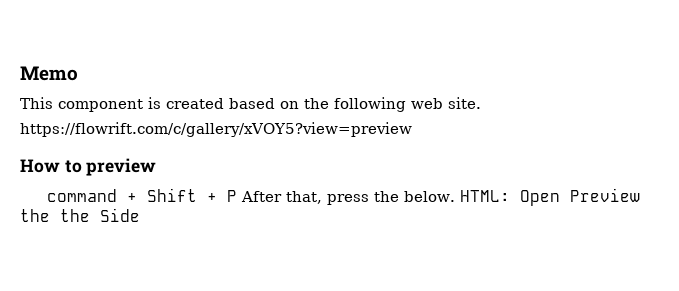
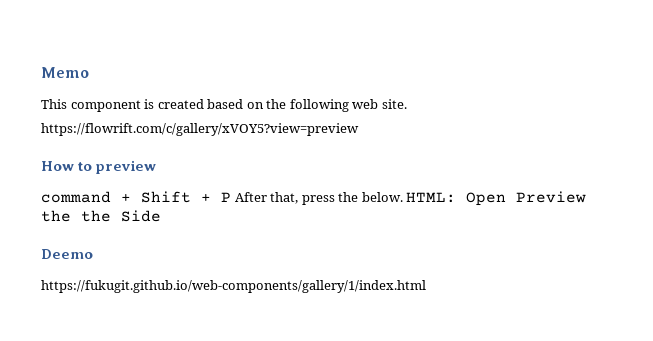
(140, 215) none -> [41,249,93,259] [41,280,426,293] // Deemo // https://fukugit.github.io/web-components/gallery/1/index.html

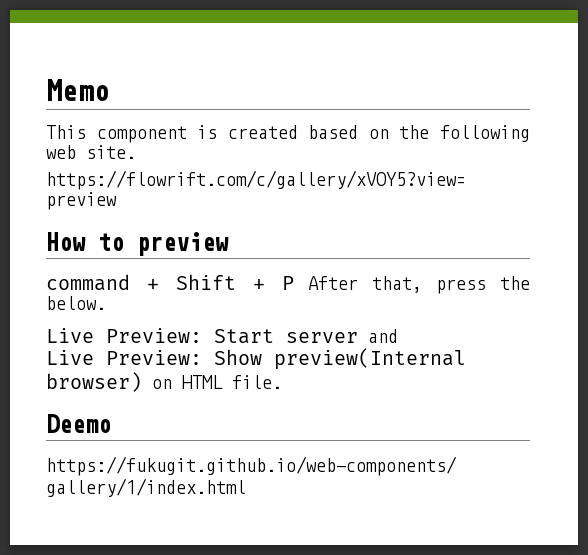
[406,191,587,206] [41,210,161,222] HTML: Open Preview the the Side -> [46,328,398,344] [46,348,466,370] [46,372,282,392] // Live Preview: Start server and // Live Preview: Show preview(Internal browser) on HTML file.

